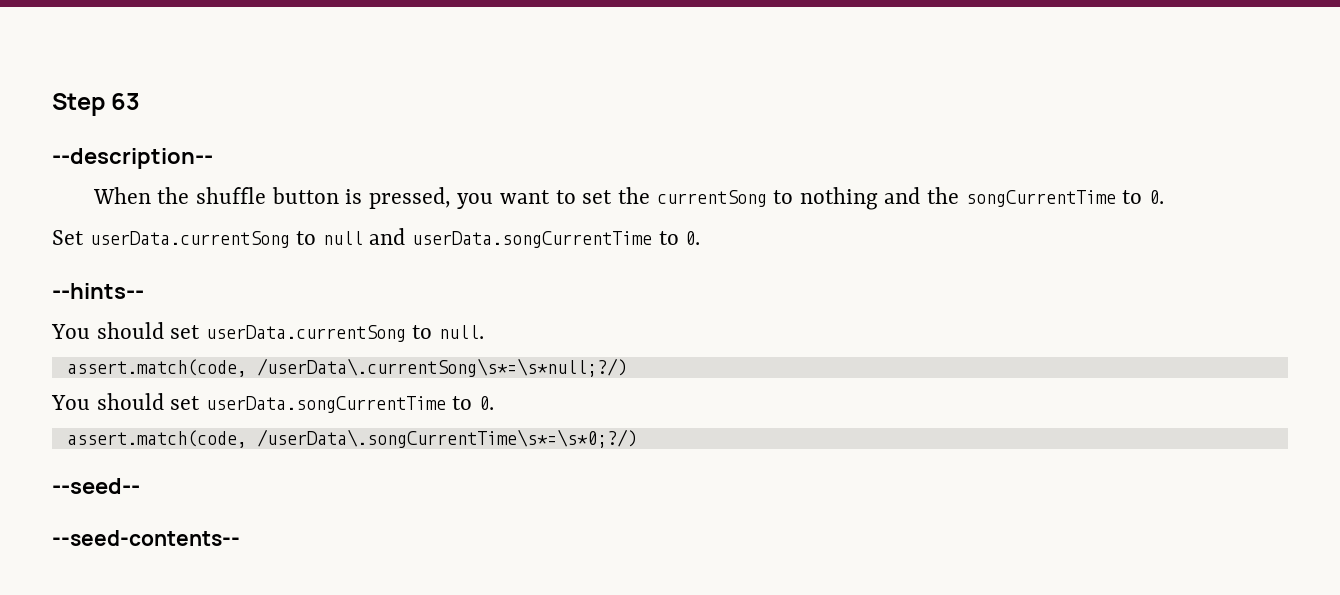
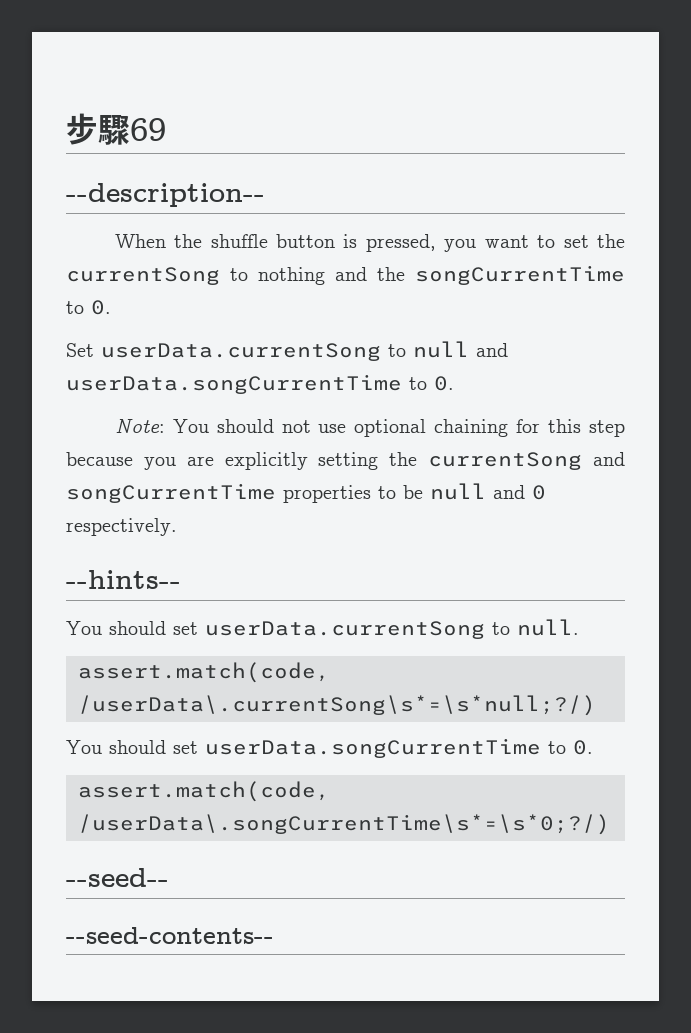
[52,93,141,116] Step 63 -> [66,113,166,145] 步驟69
(701, 238) none -> [114,418,625,437] [66,452,625,470] [66,483,546,503] [66,518,177,536] // Note: You should not use optional chaining for this step because you are explicitly setting the currentSong and songCurrentTime properties to be null and 0 respectively.

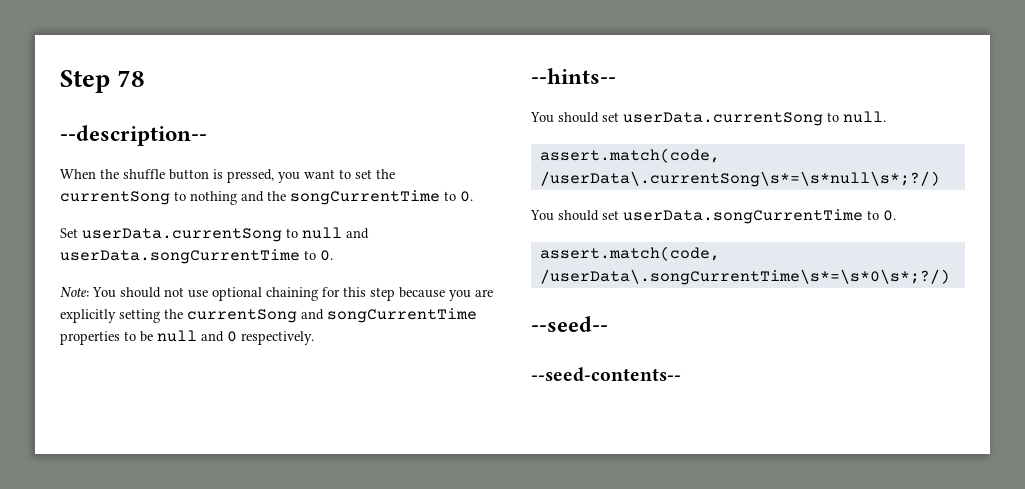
[66,113,166,145] 步驟69 -> [60,70,146,93] Step 78
[78,695,596,716] /userData\.currentSong\s*=\s*null;?/) -> [539,171,940,187] /userData\.currentSong\s*=\s*null\s*;?/)
[78,814,610,835] /userData\.songCurrentTime\s*=\s*0;?/) -> [539,269,950,285] /userData\.songCurrentTime\s*=\s*0\s*;?/)

